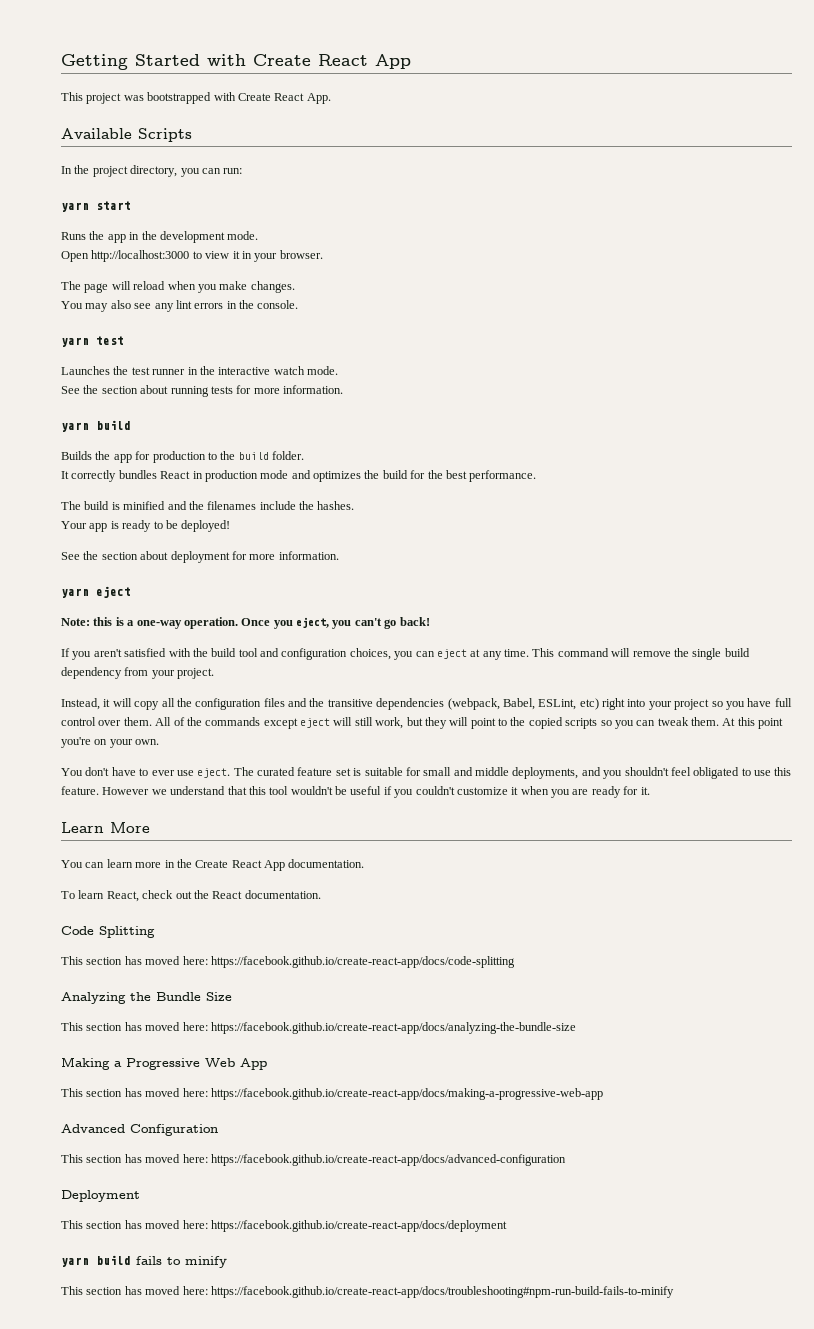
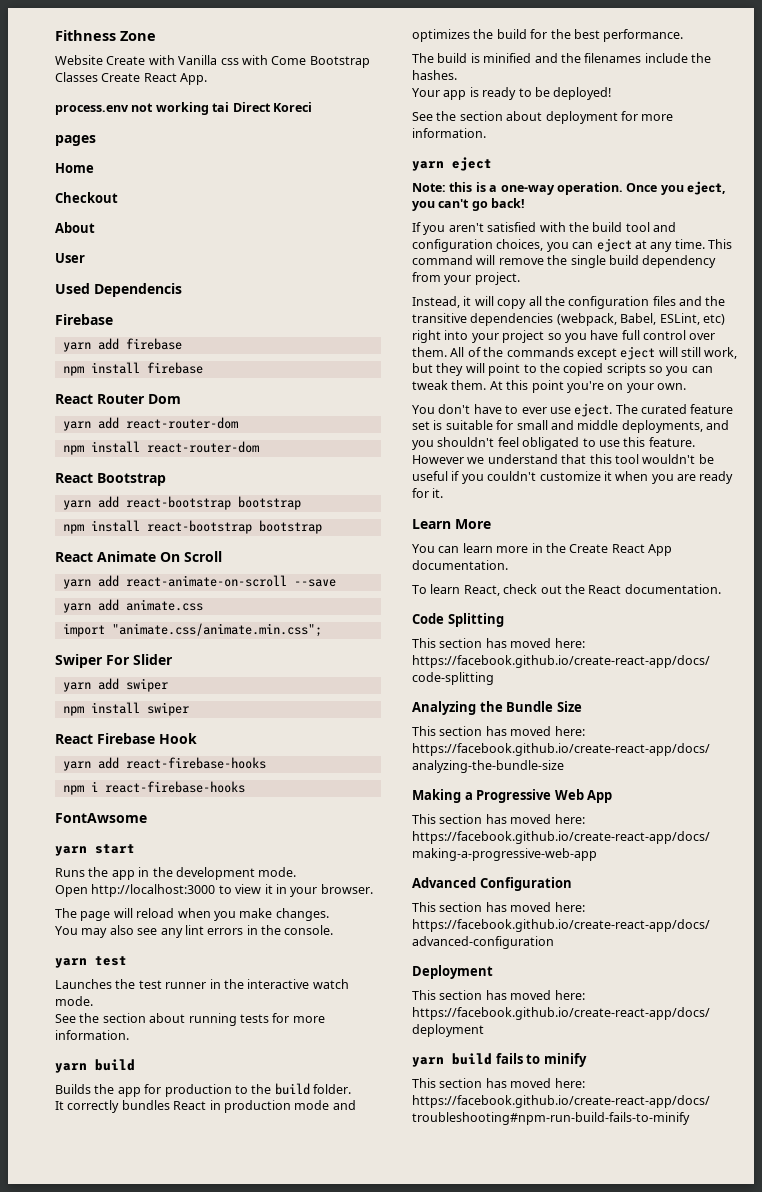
[61,54,411,70] [61,92,331,104] [61,128,192,142] [61,165,243,177] Getting Started with Create React App // This project was bootstrapped with Create React App. // Available Scripts // In the project directory, you can run: -> [55,30,156,41] [55,55,370,68] [55,72,208,85] [55,102,312,115] [55,135,96,146] [55,163,94,173] [55,192,118,203] [55,222,95,233] [55,253,85,263] [55,283,182,297] [55,314,113,325] [62,338,182,352] [62,362,203,376] [55,394,181,404] [62,417,238,431] [62,441,259,455] [55,473,166,486] [62,496,301,510] [62,520,322,534] [55,551,222,562] [62,575,336,589] [62,599,203,613] [62,623,322,637] [55,654,173,668] [62,678,168,692] [62,702,189,716] [55,733,197,744] [62,757,266,771] [62,781,245,795] [55,813,147,823] Fithness Zone // Website Create with Vanilla css with Come Bootstrap Classes Create React App. // process.env not working tai Direct Koreci // pages // Home // Checkout // About // User // Used Dependencis // Firebase // yarn add firebase // npm install firebase // React Router Dom // yarn add react-router-dom // npm install react-router-dom // React Bootstrap // yarn add react-bootstrap bootstrap // npm install react-bootstrap bootstrap // React Animate On Scroll // yarn add react-animate-on-scroll --save // yarn add animate.css // import "animate.css/animate.min.css"; // Swiper For Slider // yarn add swiper // npm install swiper // React Firebase Hook // yarn add react-firebase-hooks // npm i react-firebase-hooks // FontAwsome

